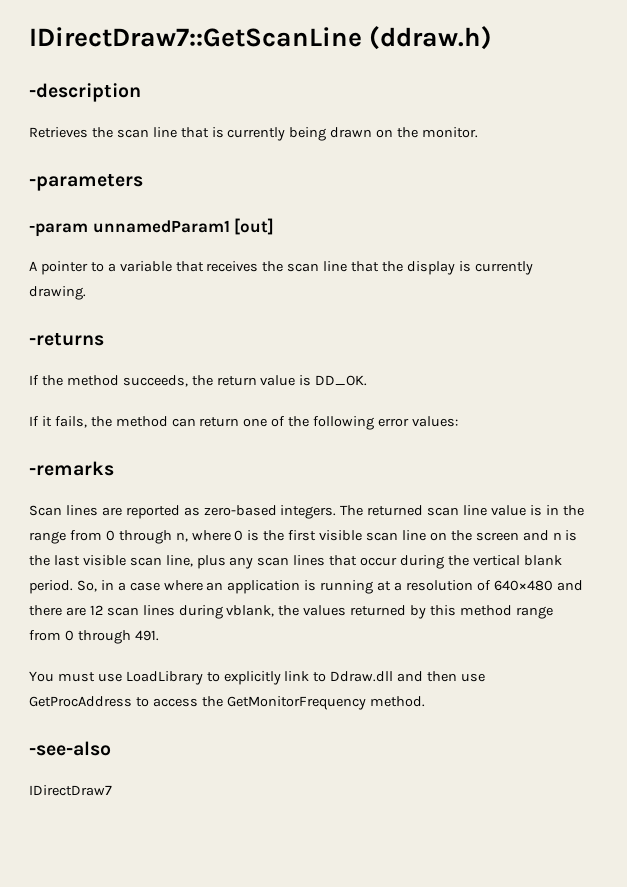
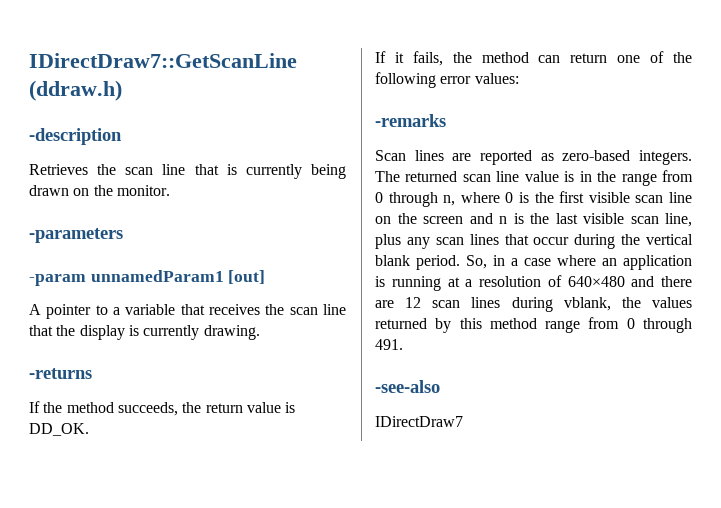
[29,671,486,685] [29,696,425,710] // You must use LoadLibrary to explicitly link to Ddraw.dll and then use GetProcAddress to access the GetMonitorFrequency method. -> (403, 344) none

